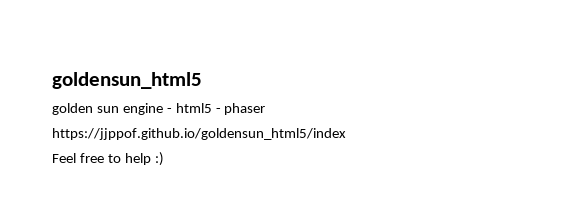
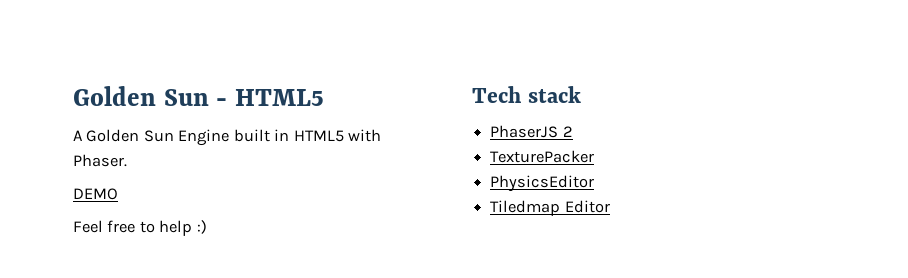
[52,72,202,89] [52,103,266,115] [52,128,346,140] goldensun_html5 // golden sun engine - html5 - phaser // https://jjppof.github.io/goldensun_html5/index -> [73,86,325,106] [73,129,382,146] [73,154,127,167] [73,188,118,200] Golden Sun - HTML5 // A Golden Sun Engine built in HTML5 with Phaser. // DEMO
(164, 159) none -> [472,86,581,103] [490,125,573,138] [490,150,595,163] [490,175,595,192] [490,200,610,216] // Tech stack // PhaserJS 2 // TexturePacker // PhysicsEditor // Tiledmap Editor

